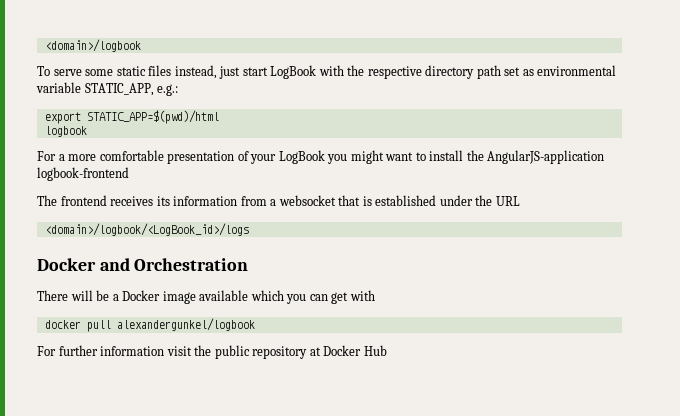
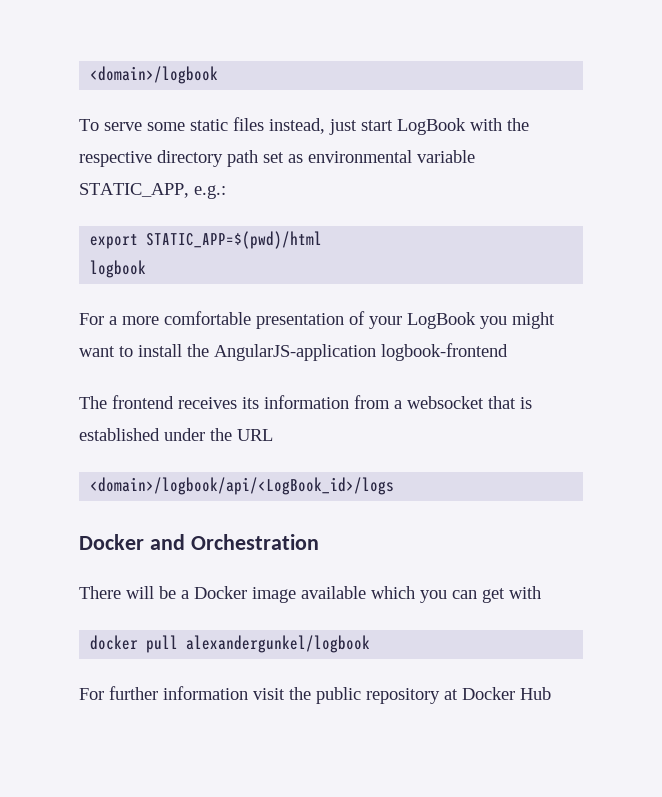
[44,223,249,236] <domain>/logbook/<LogBook_id>/logs -> [90,477,395,495] <domain>/logbook/api/<LogBook_id>/logs

